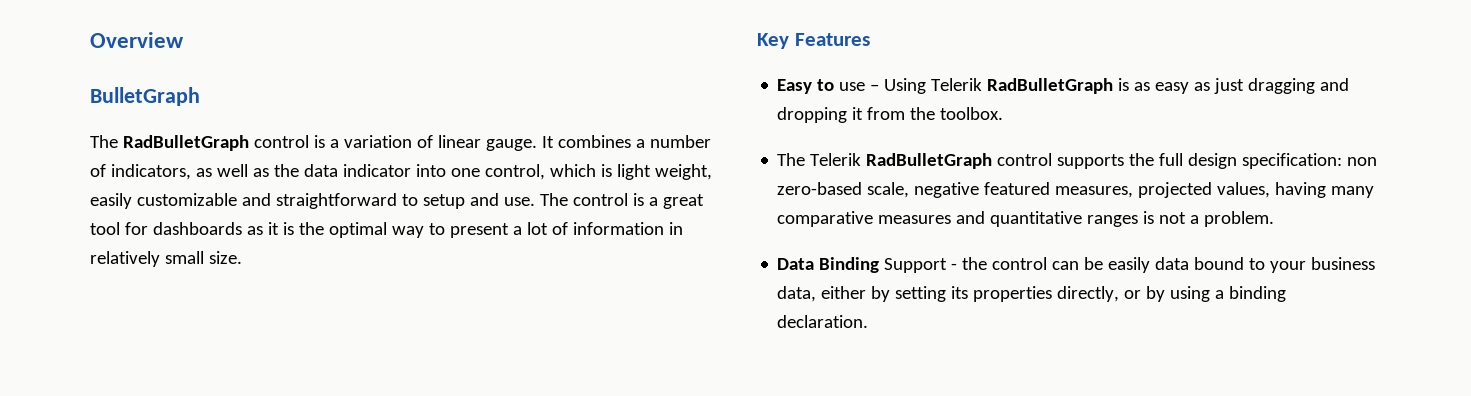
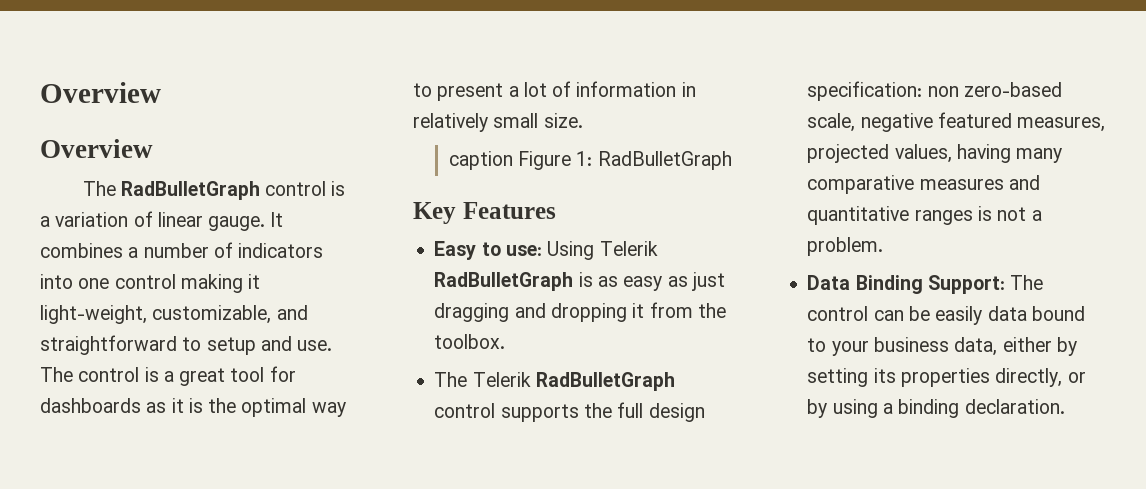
[90,32,184,48] [90,87,200,106] Overview // BulletGraph -> [40,82,161,103] [40,139,153,158] Overview // Overview
[110,164,712,180] [90,193,237,209] indicators, as well as the data indicator into one control, which is light weight, easily customizable -> [238,243,324,258] [40,274,261,293] [40,305,272,324] indicators into one control making it light-weight, customizable,
(242, 257) none -> [448,151,732,170] // caption Figure 1: RadBulletGraph
[839,82,880,91] use – -> [505,245,542,256] use:
[884,257,988,273] Support - the -> [927,275,1044,294] Support: The

